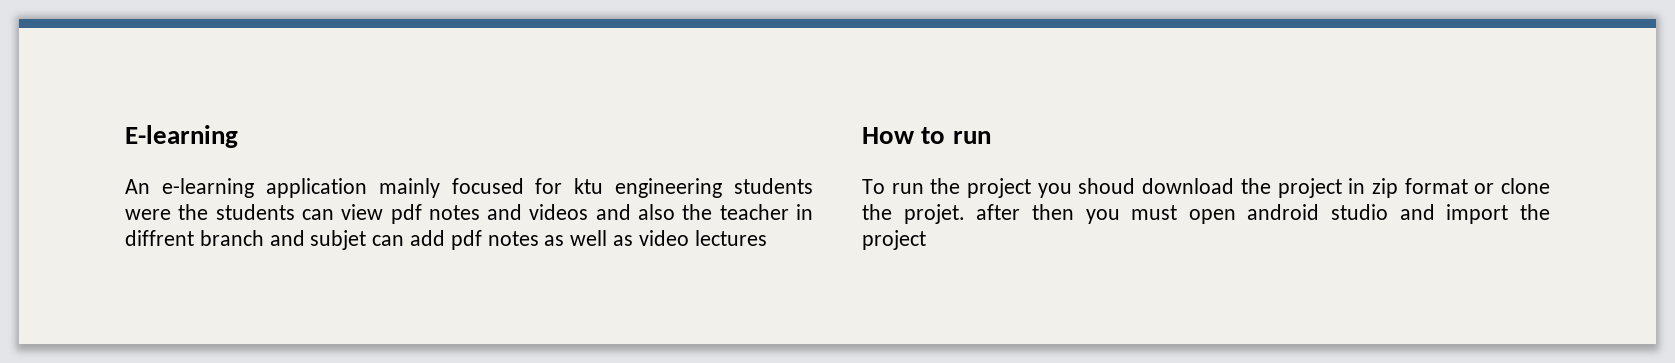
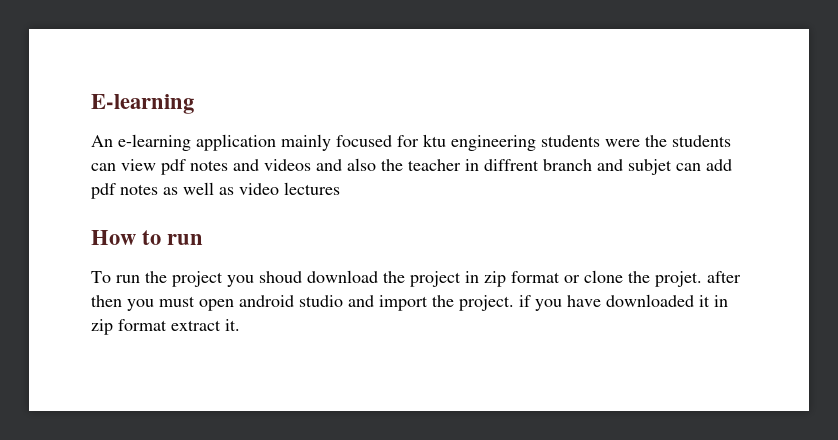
[862,230,926,250] project -> [459,294,728,311] [91,319,240,335] project. if you have downloaded it in zip format extract it.

